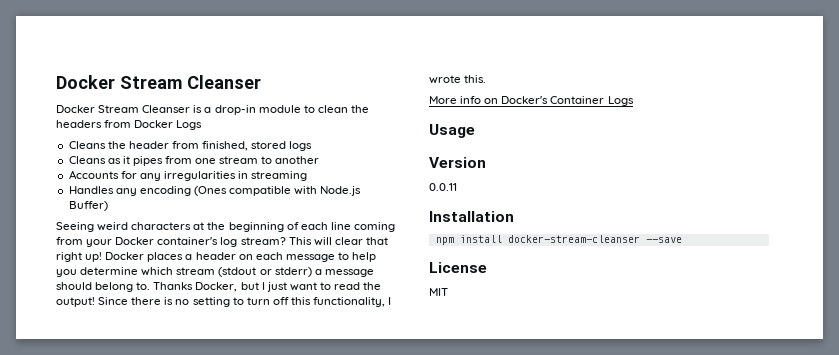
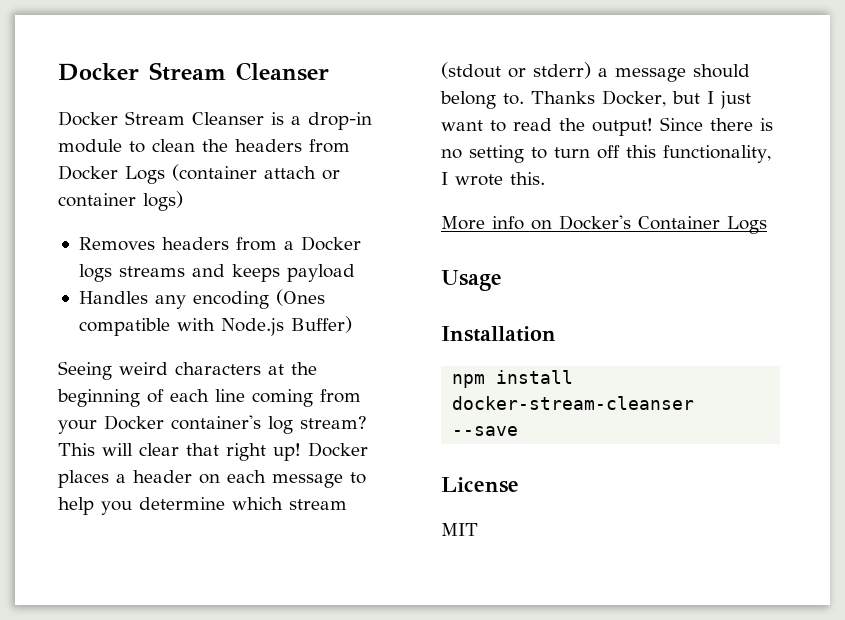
[68,141,313,151] [68,156,320,166] [68,170,308,181] // Cleans the header from finished, stored logs // Cleans as it pipes from one stream to another // Accounts for any irregularities in streaming -> [172,164,340,181] [58,191,183,211] [78,236,361,251] [78,264,355,282] (container attach or container logs) // Removes headers from a Docker logs streams and keeps payload
[429,157,486,168] [429,183,457,191] // Version // 0.0.11 -> (502, 280) none

